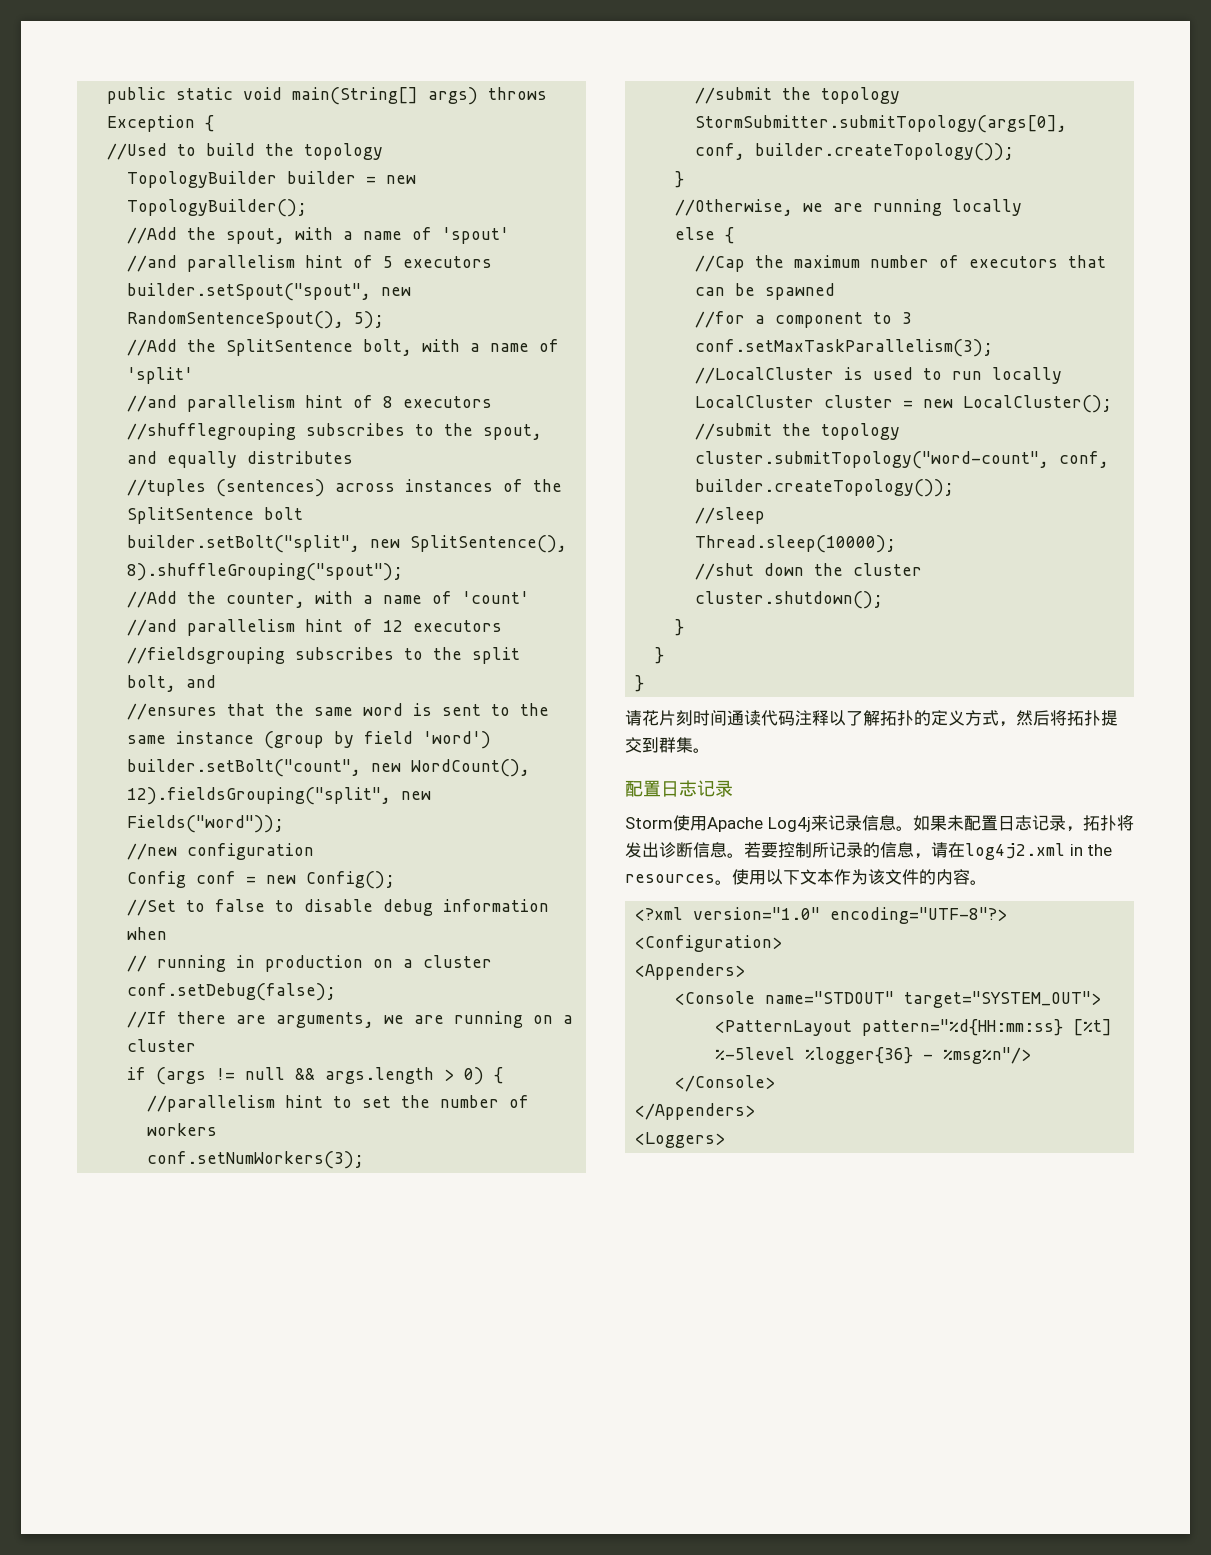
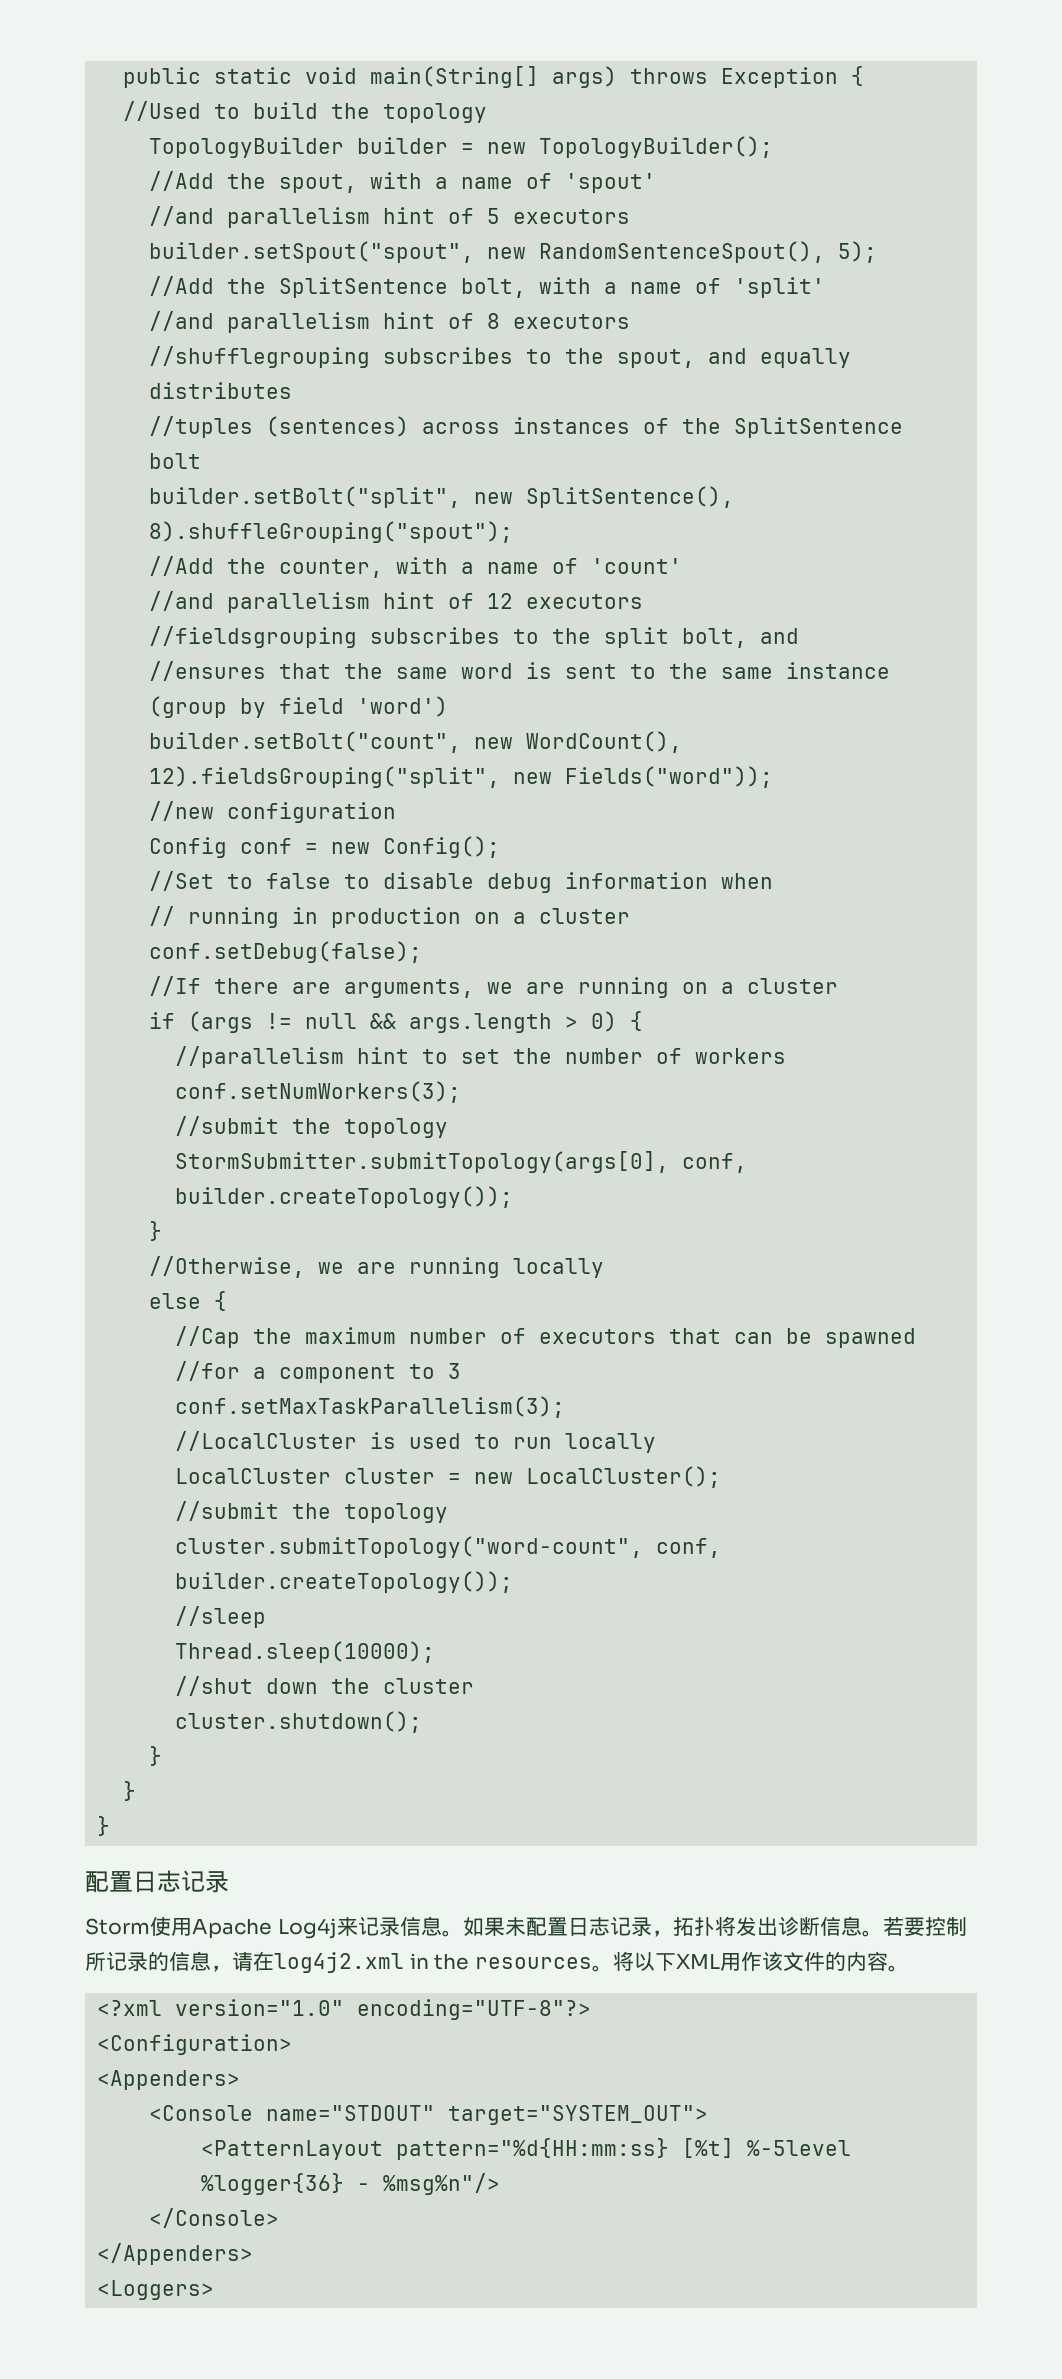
[625,710,1118,727] [625,737,710,753] // 请花片刻时间通读代码注释以了解拓扑的定义方式，然后将拓扑提交到群集。 -> (111, 1826) none
[732,869,868,885] 使用以下文本作为 -> [612,1951,762,1971] 将以下XML用作

